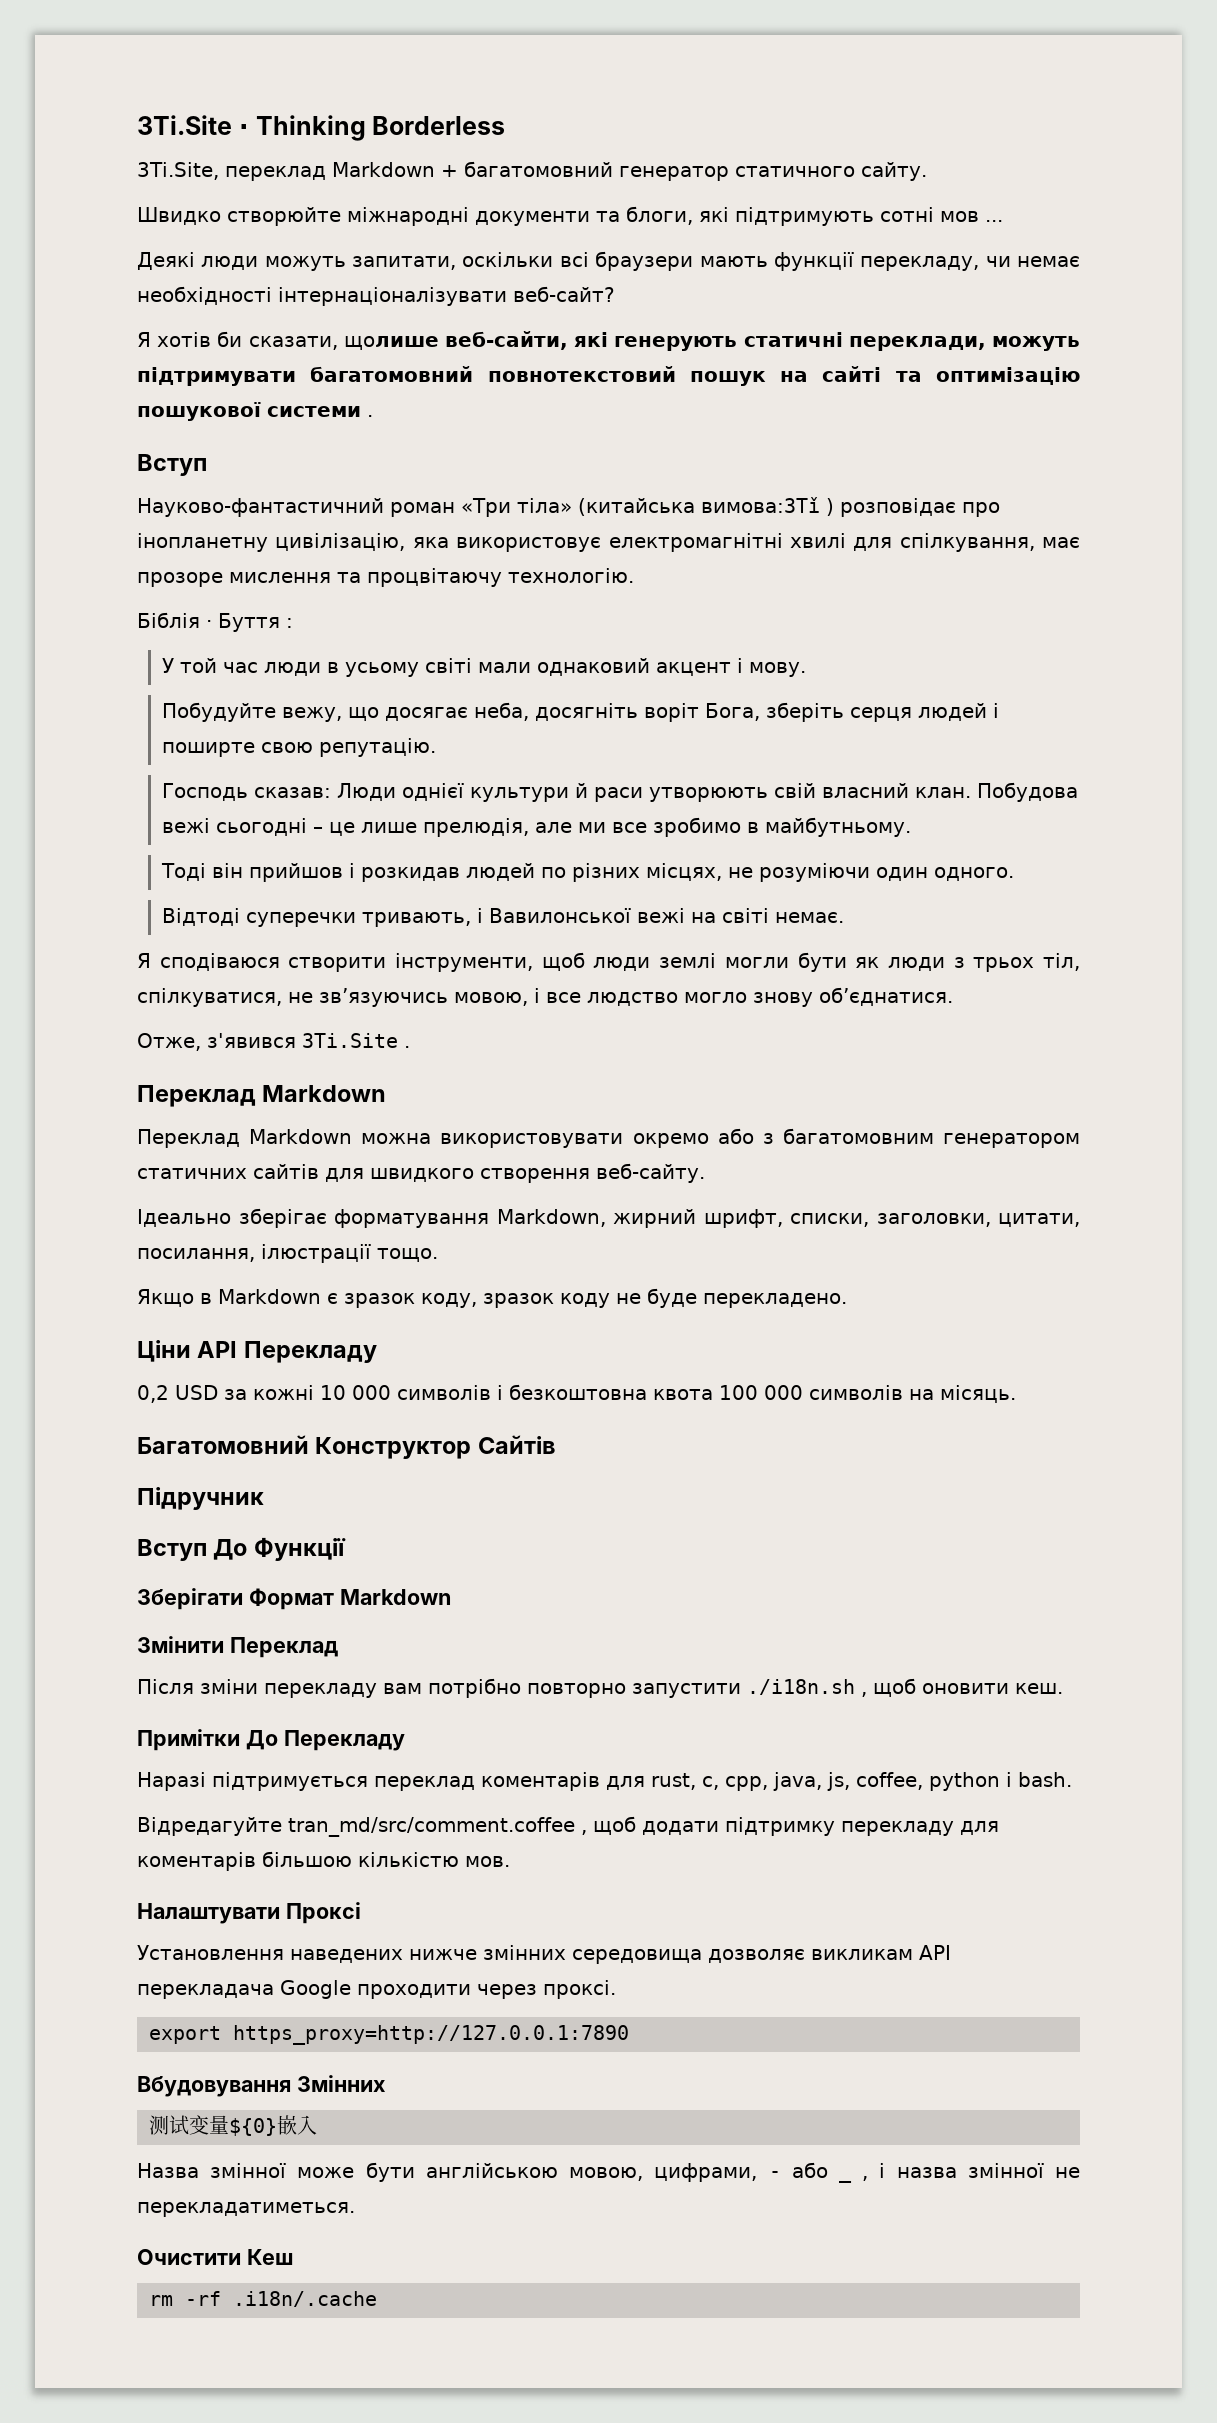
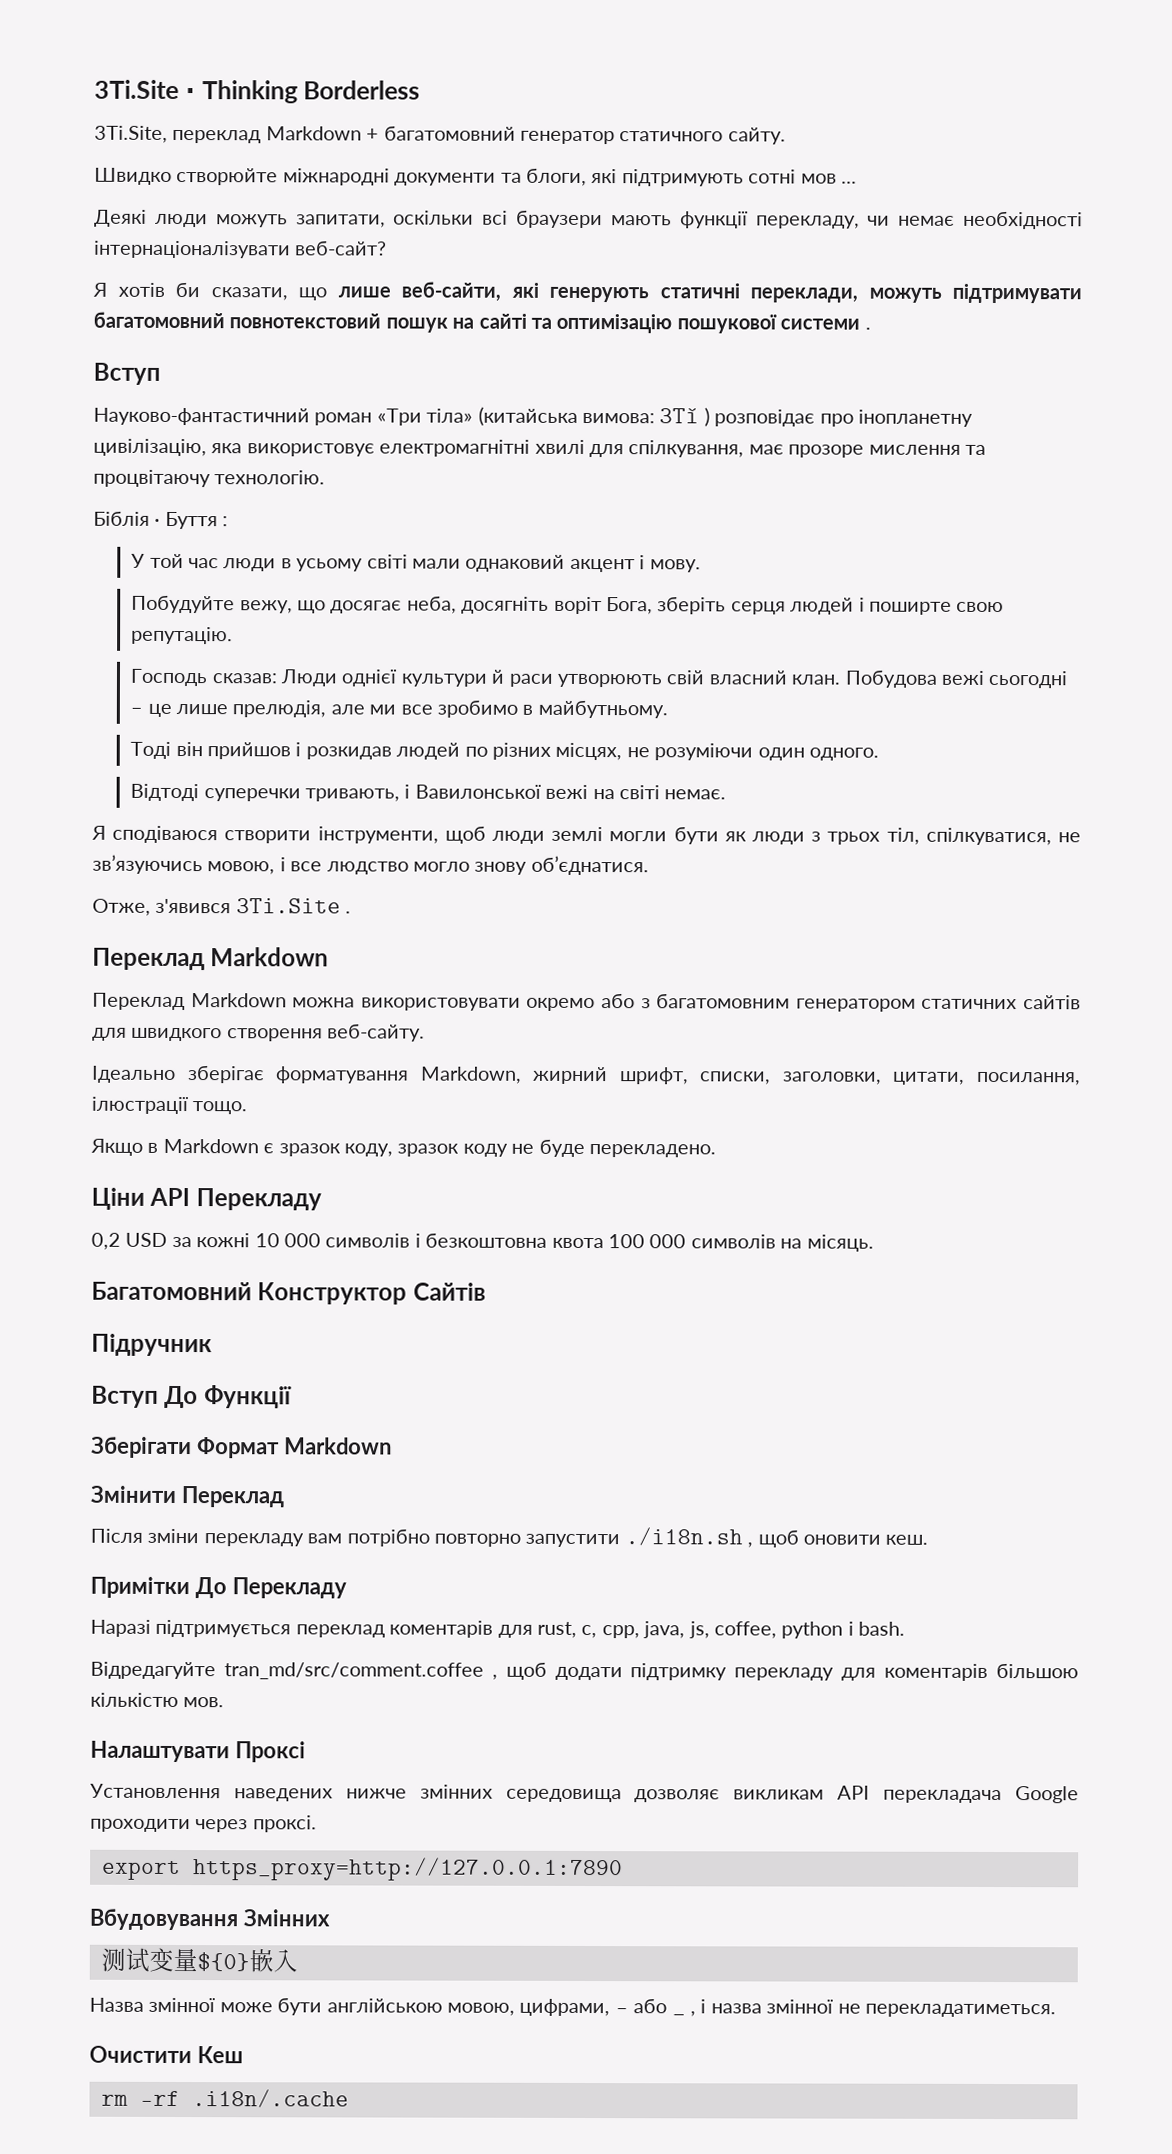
[343,336,439,350] щолише -> [298,286,391,301] що лише
[701,497,820,513] вимова:3Tǐ -> [581,408,700,424] вимова: 3Tǐ

